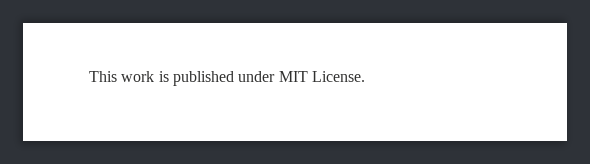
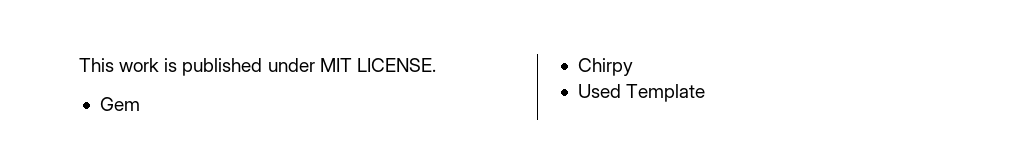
[311,71,365,82] License. -> [356,58,436,72] [99,97,140,111] [577,58,633,76] [577,84,706,102] LICENSE. // Gem // Chirpy // Used Template

